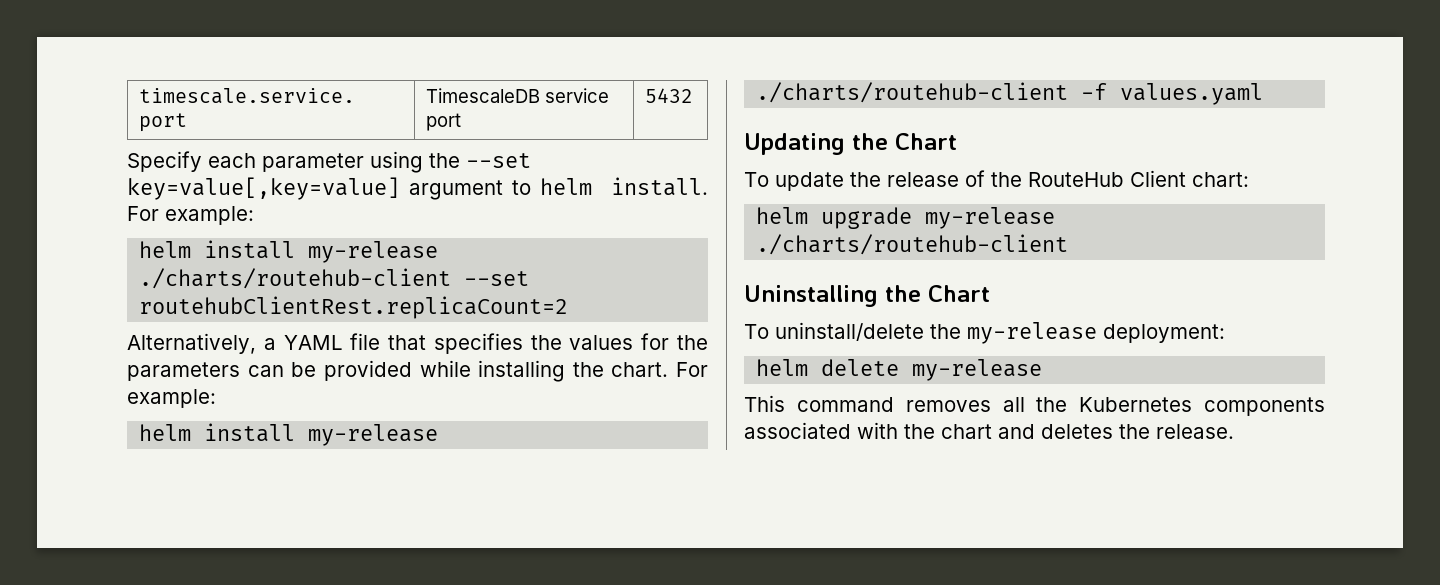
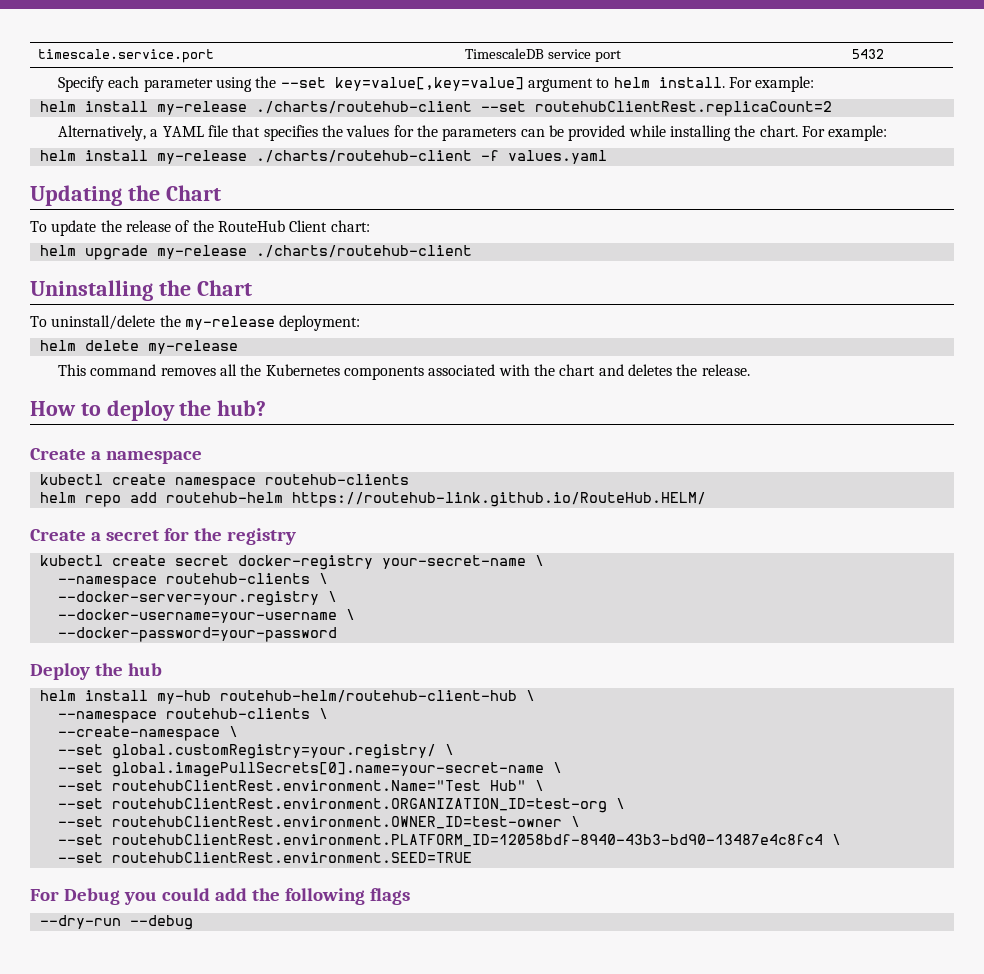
(1234, 431) none -> [30,400,267,421] [30,448,202,464] [39,474,409,489] [39,492,706,507] [30,528,296,545] [39,555,544,570] [57,573,328,588] [57,591,337,606] [57,609,355,623] [57,627,337,642] [30,663,162,680] [39,690,535,704] [57,708,328,723] [57,726,238,741] [57,744,454,759] [57,762,562,777] [57,780,544,791] [57,798,625,813] [57,816,580,829] [57,834,841,847] [57,852,472,863] [30,888,410,905] [39,915,193,930] // How to deploy the hub? // Create a namespace // kubectl create namespace routehub-clients // helm repo add routehub-helm https://routehub-link.github.io/RouteHub.HELM/ // Create a secret for the registry // kubectl create secret docker-registry your-secret-name \ // --namespace routehub-clients \ // --docker-server=your.registry \ // --docker-username=your-username \ // --docker-password=your-password // Deploy the hub // helm install my-hub routehub-helm/routehub-client-hub \ // --namespace routehub-clients \ // --create-namespace \ // --set global.customRegistry=your.registry/ \ // --set global.imagePullSecrets[0].name=your-secret-name \ // --set routehubClientRest.environment.Name="Test Hub" \ // --set routehubClientRest.environment.ORGANIZATION_ID=test-org \ // --set routehubClientRest.environment.OWNER_ID=test-owner \ // --set routehubClientRest.environment.PLATFORM_ID=12058bdf-8940-43b3-bd90-13487e4c8fc4 \ // --set routehubClientRest.environment.SEED=TRUE // For Debug you could add the following flags // --dry-run --debug

